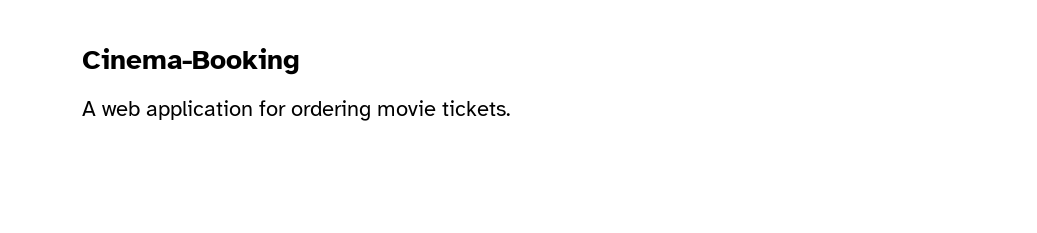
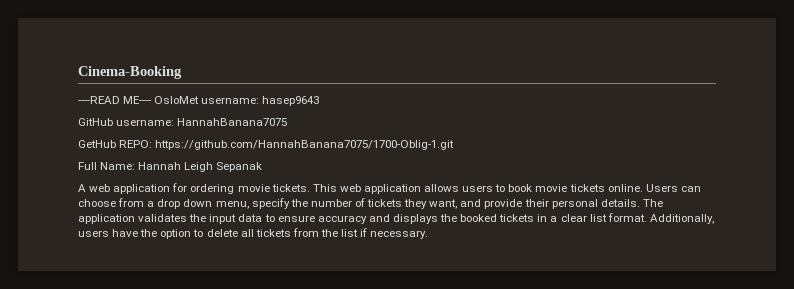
(300, 61) none -> [78,96,320,106] [78,118,288,126] [78,140,455,150] [78,162,263,172] // ----READ ME---- OsloMet username: hasep9643 // GitHub username: HannahBanana7075 // GetHub REPO: https://github.com/HannahBanana7075/1700-Oblig-1.git // Full Name: Hannah Leigh Sepanak
(511, 108) none -> [312,184,701,194] [78,198,663,209] [78,213,714,224] [78,228,429,239] This web application allows users to book movie tickets online. Users can choose from a drop down menu, specify the number of tickets they want, and provide their personal details. The application validates the input data to ensure accuracy and displays the booked tickets in a clear list format. Additionally, users have the option to delete all tickets from the list if necessary.

